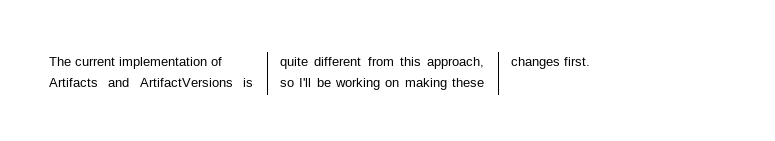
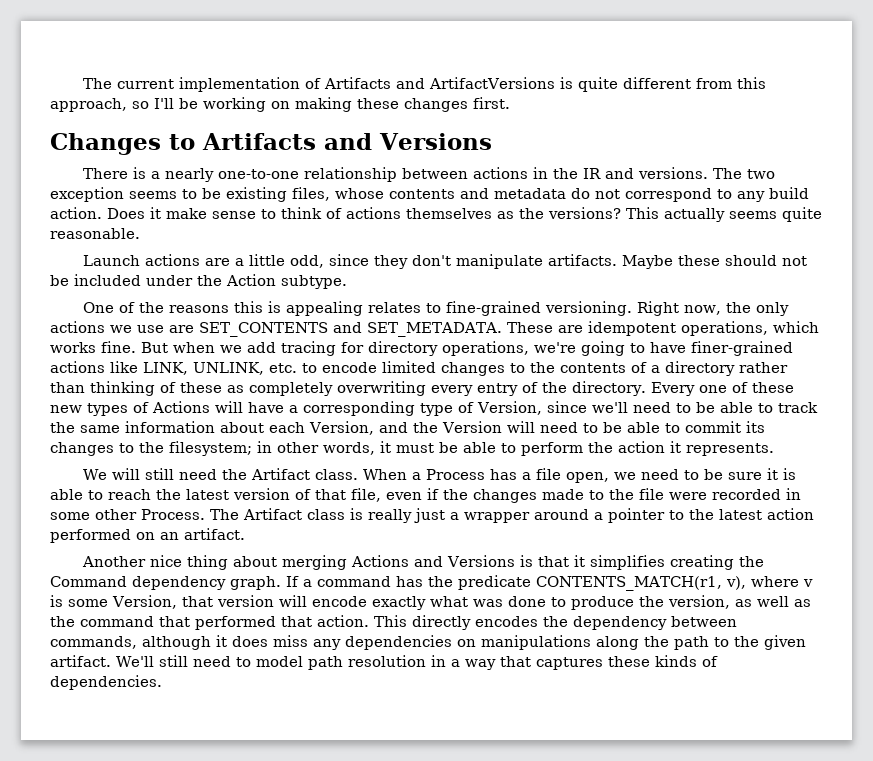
(590, 61) none -> [50,133,492,155] [83,167,776,182] [50,187,809,202] [50,207,822,222] [50,228,140,239] [83,254,808,269] [50,274,347,289] [83,301,790,316] [50,321,819,337] [50,341,793,356] [50,361,788,376] [50,381,794,396] [50,401,818,416] [50,421,765,435] [50,441,774,456] [83,468,797,483] [50,488,801,503] [50,508,814,523] [50,528,245,543] [82,555,765,570] [50,575,813,591] [50,595,811,610] [50,615,737,630] [50,635,806,650] [50,655,718,670] [50,675,162,690] // Changes to Artifacts and Versions // There is a nearly one-to-one relationship between actions in the IR and versions. The two exception seems to be existing files, whose contents and metadata do not correspond to any build action. Does it make sense to think of actions themselves as the versions? This actually seems quite reasonable. // Launch actions are a little odd, since they don't manipulate artifacts. Maybe these should not be included under the Action subtype. // One of the reasons this is appealing relates to fine-grained versioning. Right now, the only actions we use are SET_CONTENTS and SET_METADATA. These are idempotent operations, which works fine. But when we add tracing for directory operations, we're going to have finer-grained actions like LINK, UNLINK, etc. to encode limited changes to the contents of a directory rather than thinking of these as completely overwriting every entry of the directory. Every one of these new types of Actions will have a corresponding type of Version, since we'll need to be able to track the same information about each Version, and the Version will need to be able to commit its changes to the filesystem; in other words, it must be able to perform the action it represents. // We will still need the Artifact class. When a Process has a file open, we need to be sure it is able to reach the latest version of that file, even if the changes made to the file were recorded in some other Process. The Artifact class is really just a wrapper around a pointer to the latest action performed on an artifact. // Another nice thing about merging Actions and Versions is that it simplifies creating the Command dependency graph. If a command has the predicate CONTENTS_MATCH(r1, v), where v is some Version, that version will encode exactly what was done to produce the version, as well as the command that performed that action. This directly encodes the dependency between commands, although it does miss any dependencies on manipulations along the path to the given artifact. We'll still need to model path resolution in a way that captures these kinds of dependencies.

